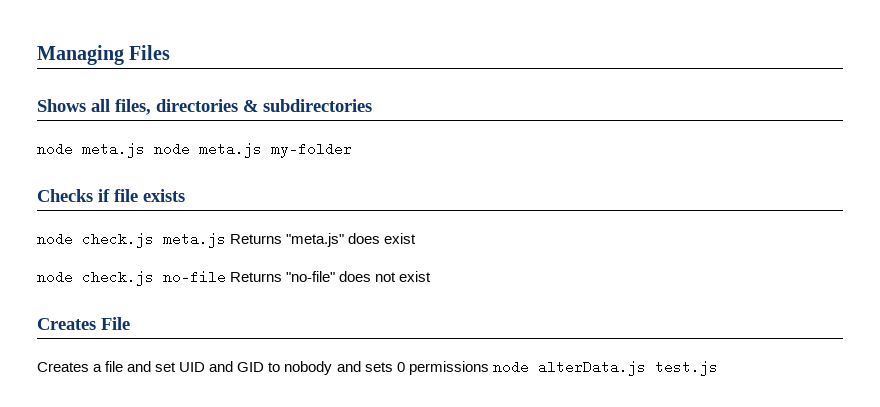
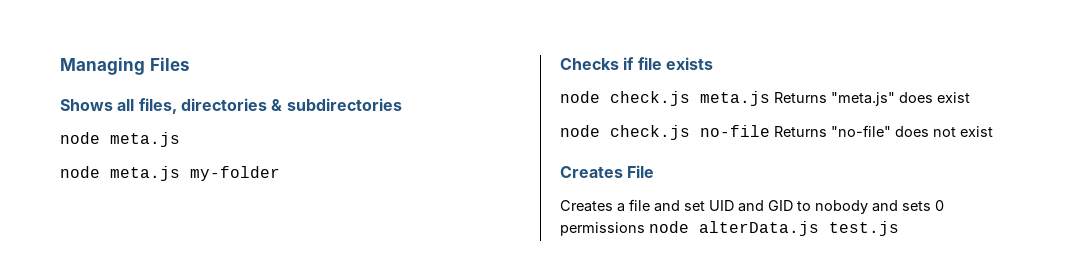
(145, 150) none -> (180, 139) //

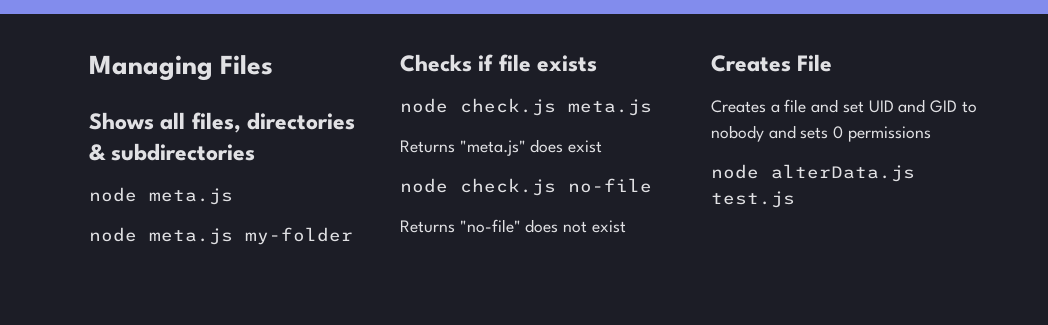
(770, 98) none -> (652, 107) //
(770, 131) none -> (652, 185) //
(645, 229) none -> (931, 134) //

